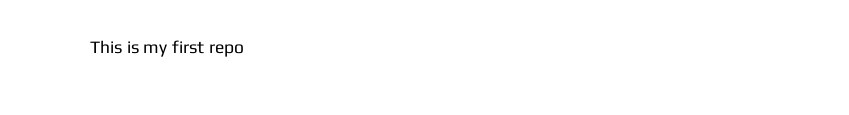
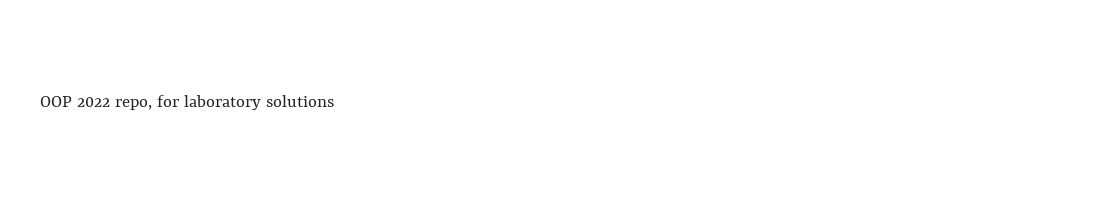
[90,40,244,57] This is my first repo -> [40,95,334,110] OOP 2022 repo, for laboratory solutions

